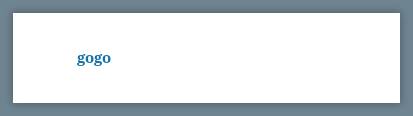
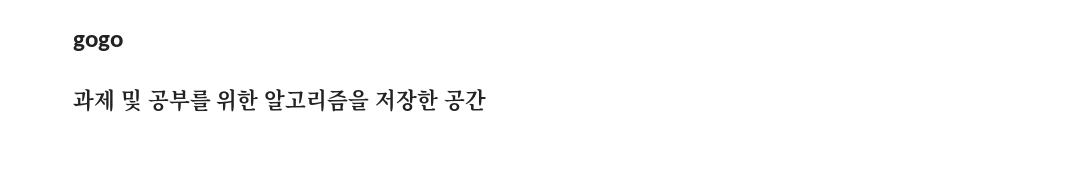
(111, 60) none -> [73,88,486,112] // 과제 및 공부를 위한 알고리즘을 저장한 공간

